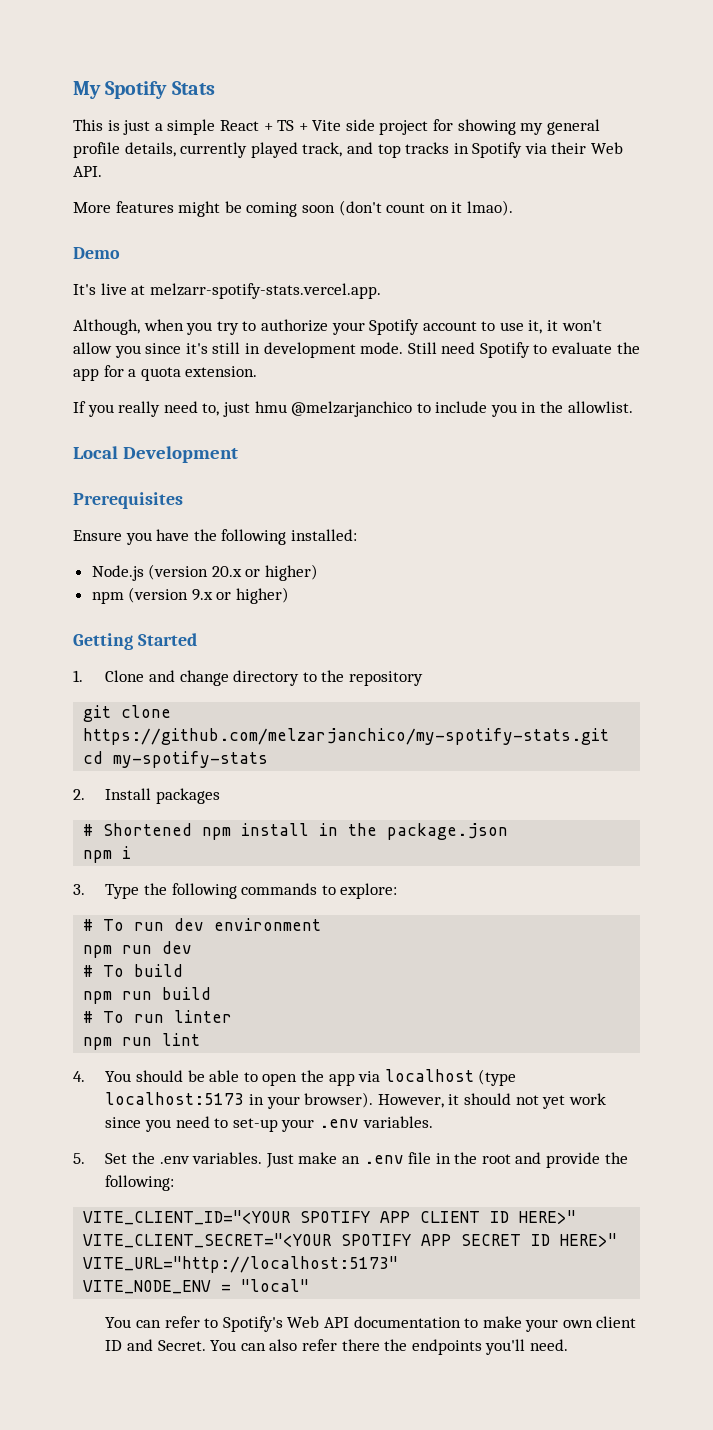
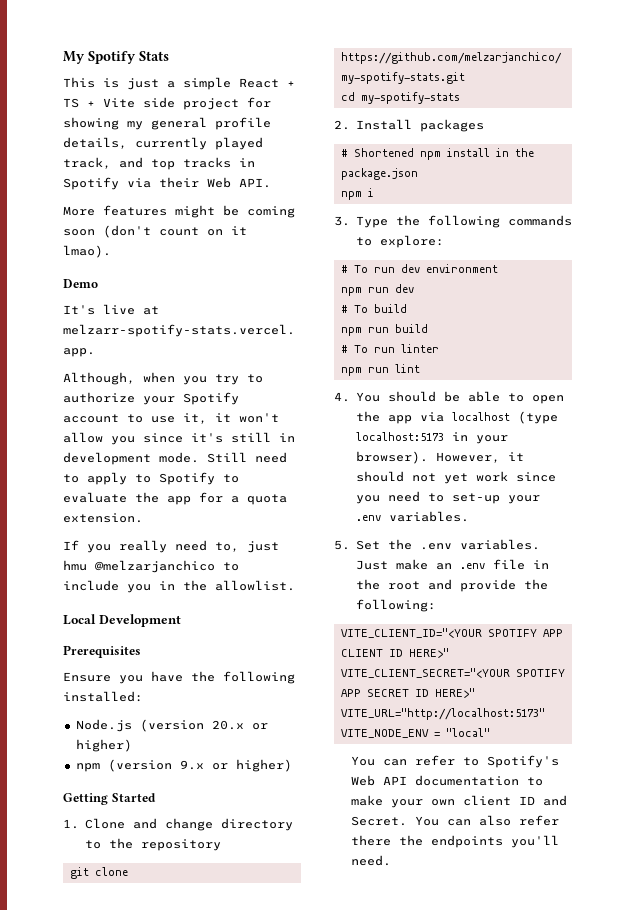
(476, 348) none -> [63,472,151,485] to apply to

